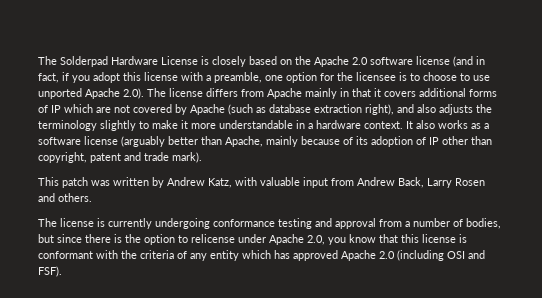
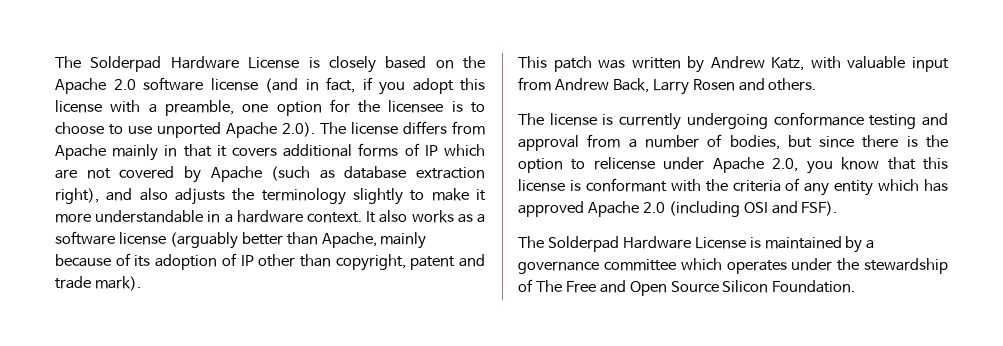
(62, 271) none -> [518,236,875,253] [518,258,948,274] [518,279,856,296] // The Solderpad Hardware License is maintained by a governance committee which operates under the stewardship of The Free and Open Source Silicon Foundation.

